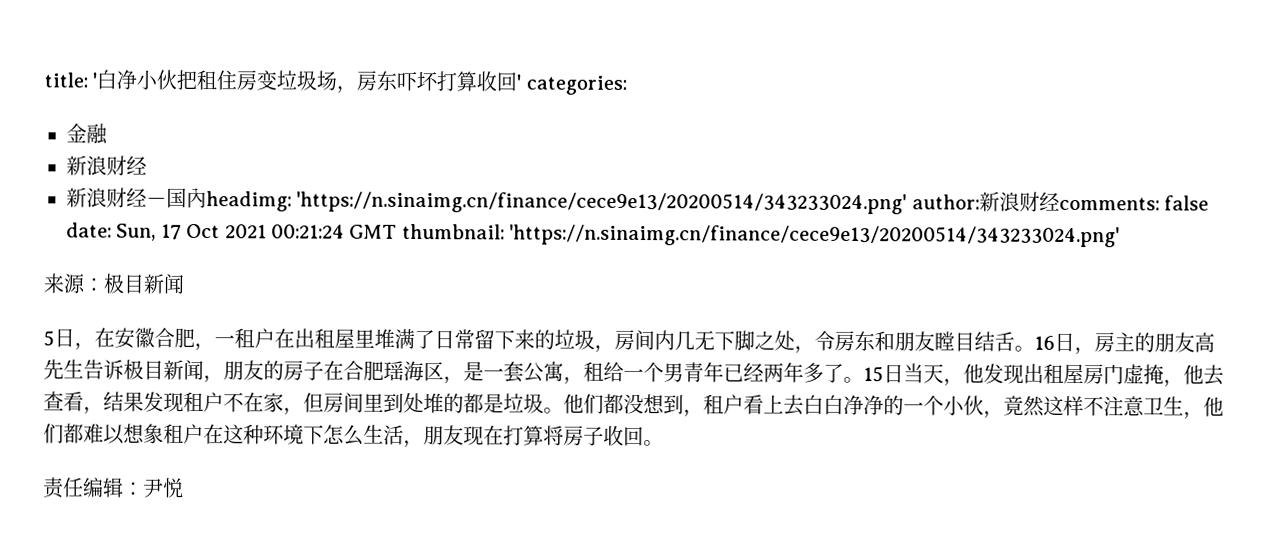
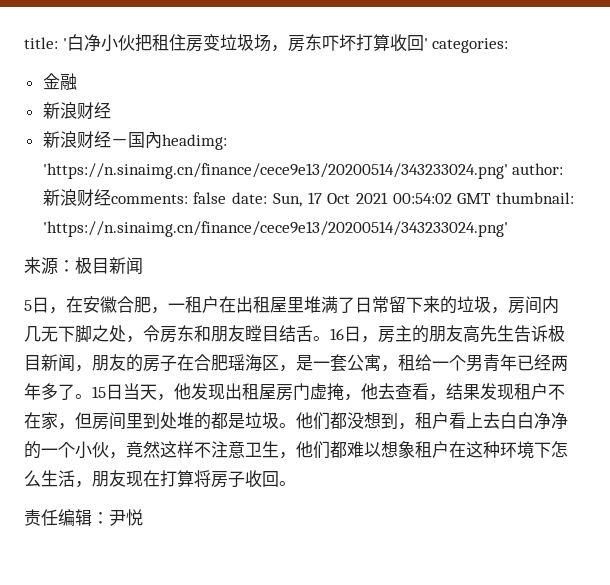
[271,224,345,239] 00:21:24 -> [392,193,452,204] 00:54:02

